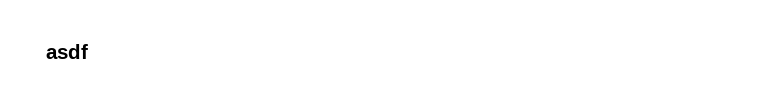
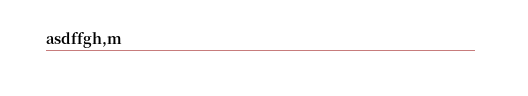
[46,44,88,59] asdf -> [46,32,122,48] asdffgh,m

